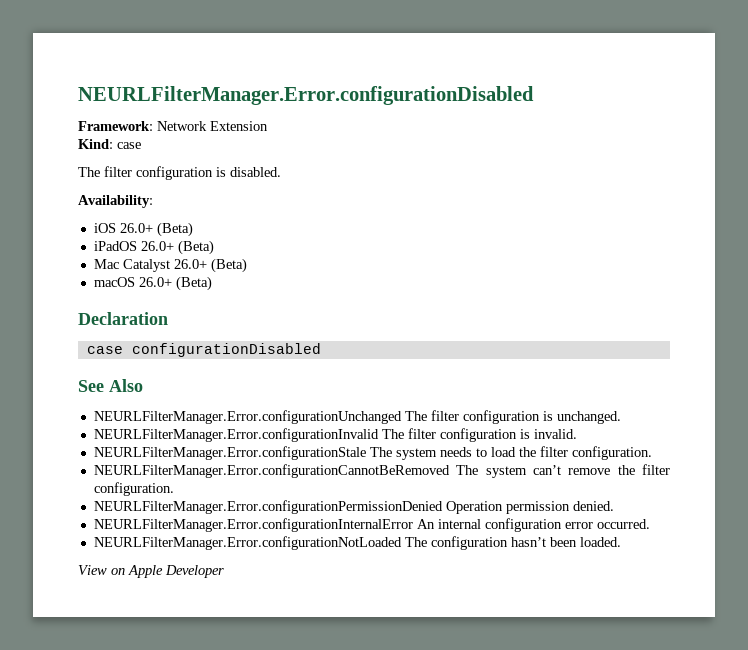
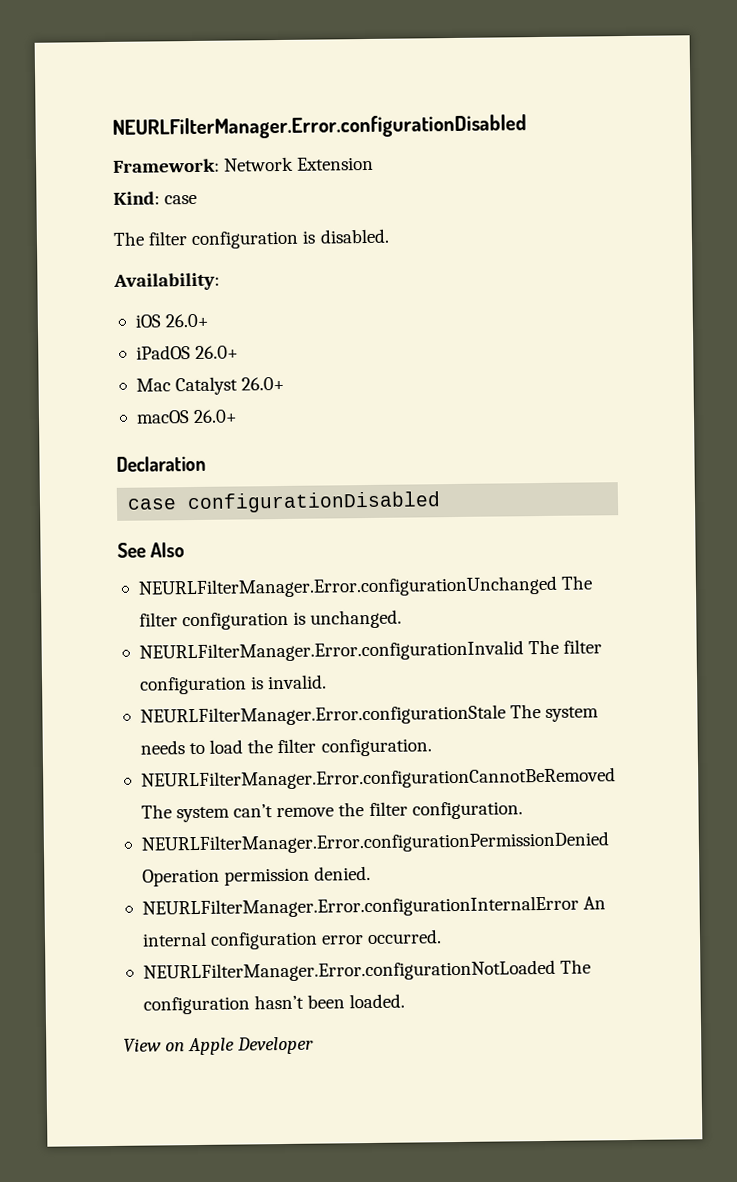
[156,222,193,237] (Beta) -> (210, 320) none
[177,240,214,255] (Beta) -> (240, 352) none
[210,258,247,273] (Beta) -> (286, 383) none
[175,276,212,291] (Beta) -> (239, 416) none

